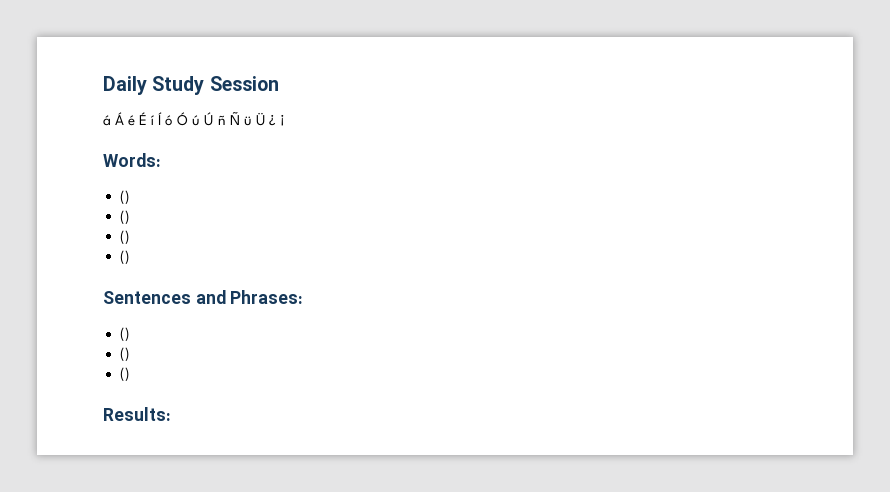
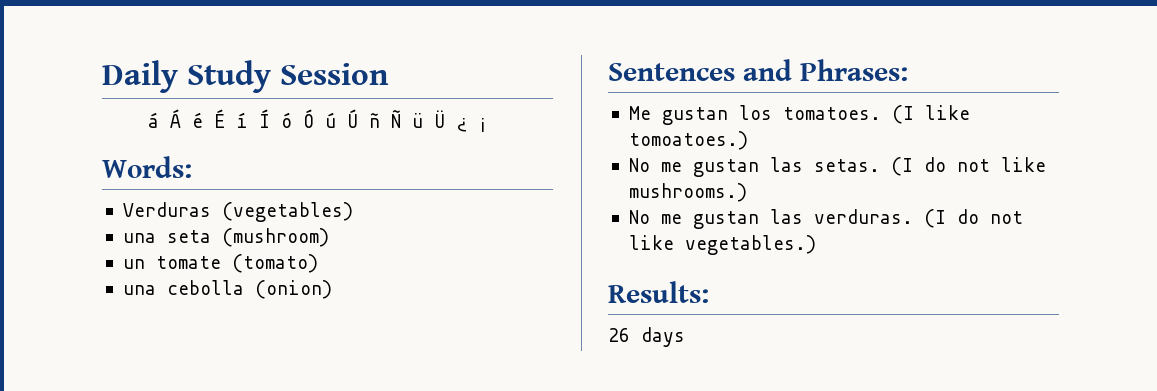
[119,190,130,205] [119,210,130,225] [119,230,130,245] [119,250,130,265] [103,290,304,304] [119,327,130,342] [119,347,130,362] [119,367,130,382] () // () // () // () // Sentences and Phrases: // () // () // () -> [122,202,353,222] [122,228,329,247] [122,254,318,273] [122,280,332,299] [608,59,908,81] [628,105,970,125] [628,131,748,150] [628,157,1046,177] [628,183,747,202] [628,209,1023,229] [628,235,816,255] Verduras (vegetables) // una seta (mushroom) // un tomate (tomato) // una cebolla (onion) // Sentences and Phrases: // Me gustan los tomatoes. (I like tomoatoes.) // No me gustan las setas. (I do not like mushrooms.) // No me gustan las verduras. (I do not like vegetables.)
(171, 414) none -> [608,327,685,347] // 26 days

